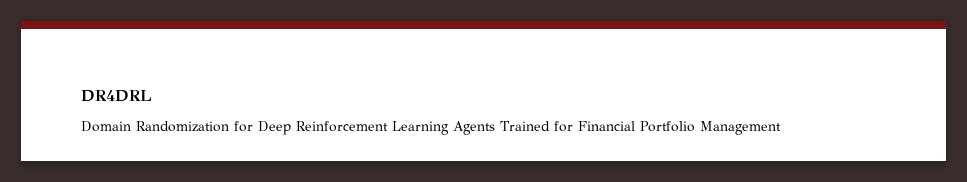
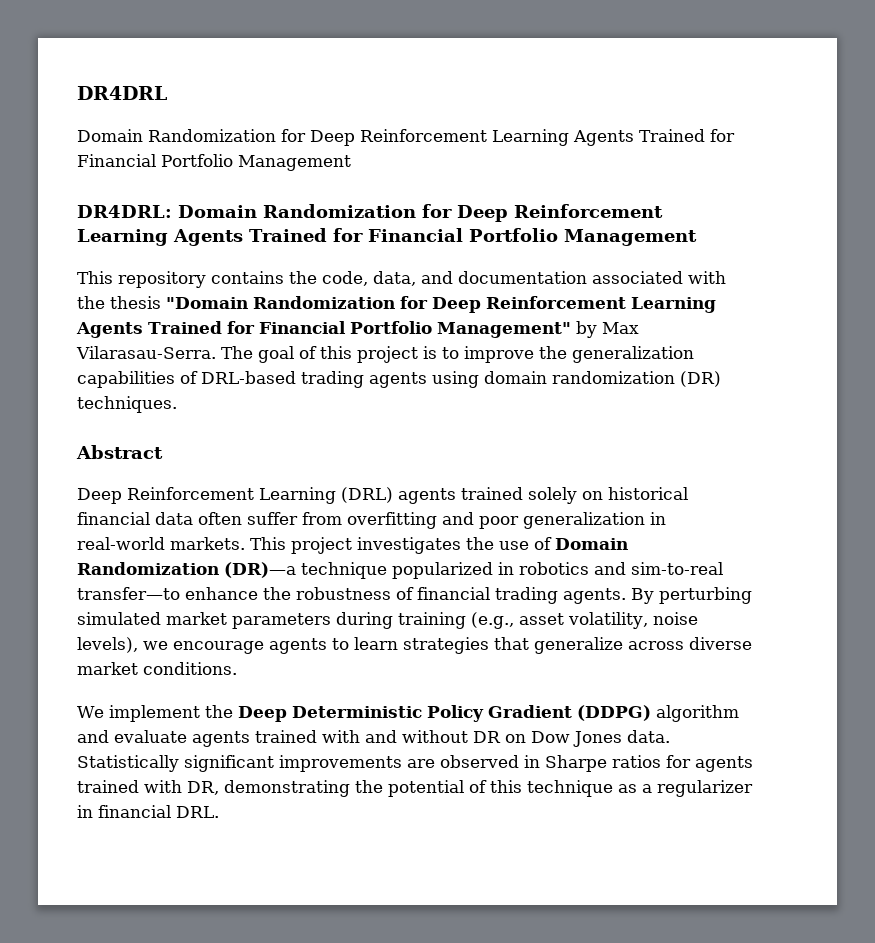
(781, 128) none -> [77,204,663,222] [77,228,697,246] [77,271,726,288] [77,296,716,313] [76,321,639,338] [76,346,694,363] [77,371,721,388] [77,396,177,413] [76,445,163,459] [77,487,688,504] [77,512,666,529] [77,537,628,554] [77,562,723,579] [77,587,752,604] [77,612,698,629] [77,637,752,654] [77,662,237,675] [77,705,739,722] [77,730,670,747] [77,755,753,772] [77,780,753,797] [77,805,219,818] // DR4DRL: Domain Randomization for Deep Reinforcement Learning Agents Trained for Financial Portfolio Management // This repository contains the code, data, and documentation associated with the thesis "Domain Randomization for Deep Reinforcement Learning Agents Trained for Financial Portfolio Management" by Max Vilarasau-Serra. The goal of this project is to improve the generalization capabilities of DRL-based trading agents using domain randomization (DR) techniques. // Abstract // Deep Reinforcement Learning (DRL) agents trained solely on historical financial data often suffer from overfitting and poor generalization in real-world markets. This project investigates the use of Domain Randomization (DR)—a technique popularized in robotics and sim-to-real transfer—to enhance the robustness of financial trading agents. By perturbing simulated market parameters during training (e.g., asset volatility, noise levels), we encourage agents to learn strategies that generalize across diverse market conditions. // We implement the Deep Deterministic Policy Gradient (DDPG) algorithm and evaluate agents trained with and without DR on Dow Jones data. Statistically significant improvements are observed in Sharpe ratios for agents trained with DR, demonstrating the potential of this technique as a regularizer in financial DRL.

